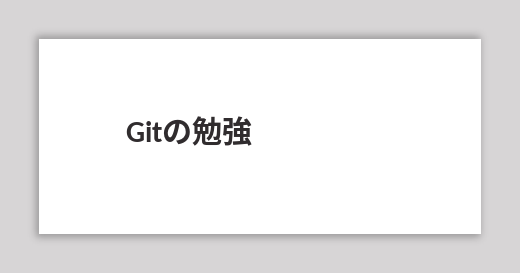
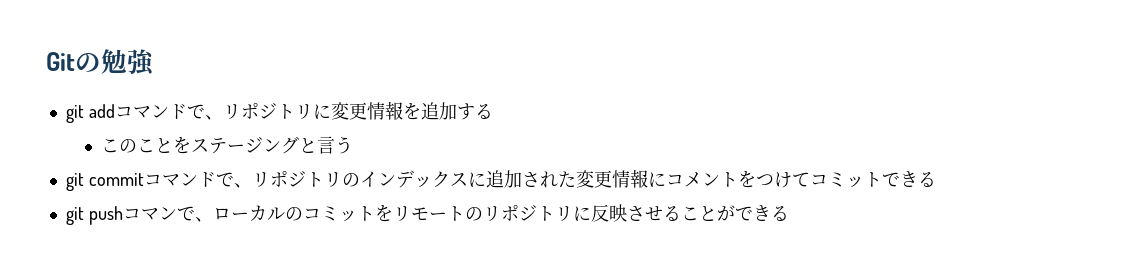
(252, 131) none -> [65,101,493,123] [100,136,353,154] [65,169,936,191] [65,204,789,225] // git addコマンドで、リポジトリに変更情報を追加する // このことをステージングと言う // git commitコマンドで、リポジトリのインデックスに追加された変更情報にコメントをつけてコミットできる // git pushコマンで、ローカルのコミットをリモートのリポジトリに反映させることができる

